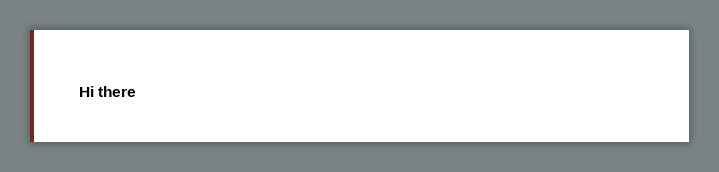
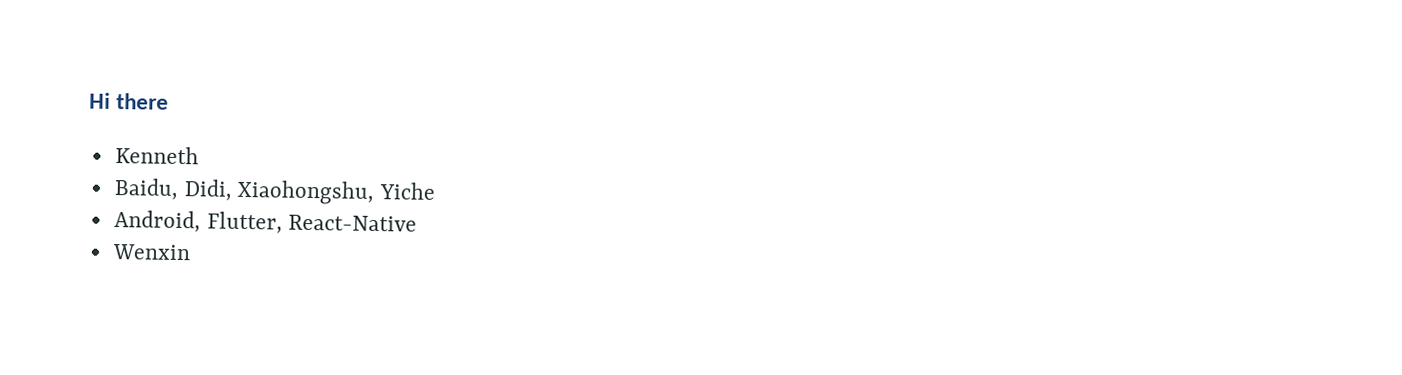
(137, 91) none -> [114,145,199,165] [113,177,436,205] [113,209,418,234] [111,243,191,261] // Kenneth // Baidu, Didi, Xiaohongshu, Yiche // Android, Flutter, React-Native // Wenxin

